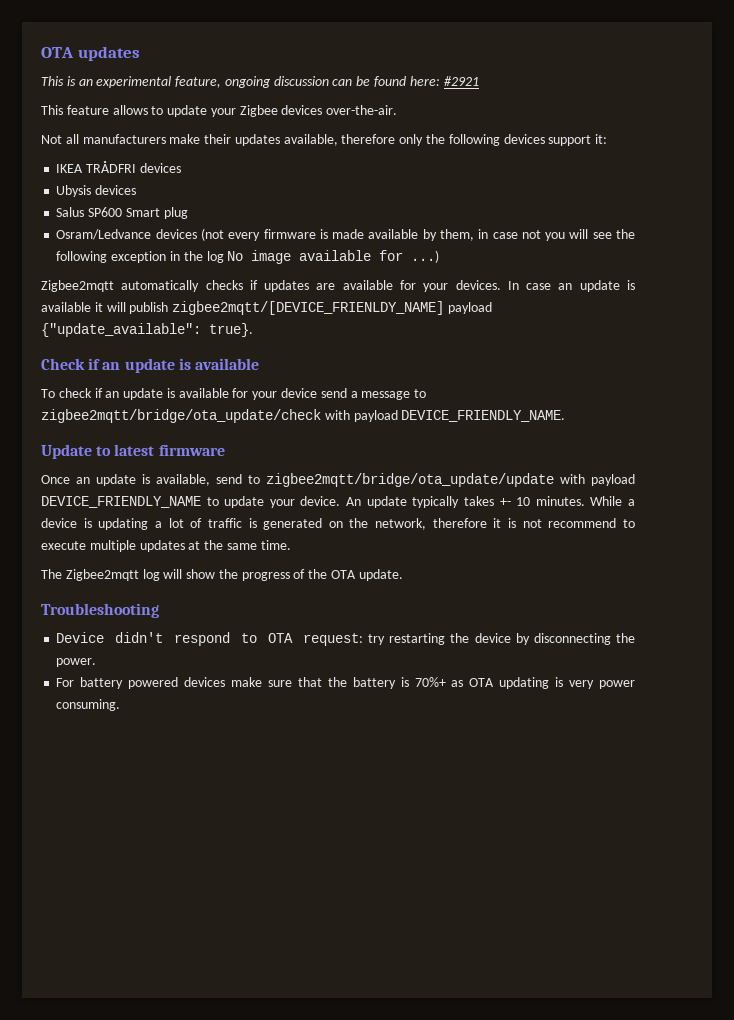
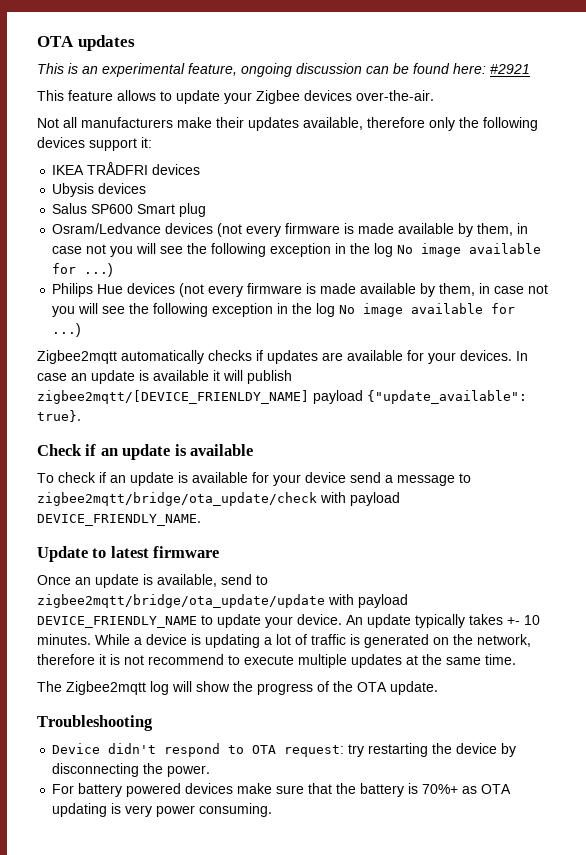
(440, 256) none -> [52,283,549,297] [52,303,516,317] [52,323,82,337] // Philips Hue devices (not every firmware is made available by them, in case not you will see the following exception in the log No image available for ...)

